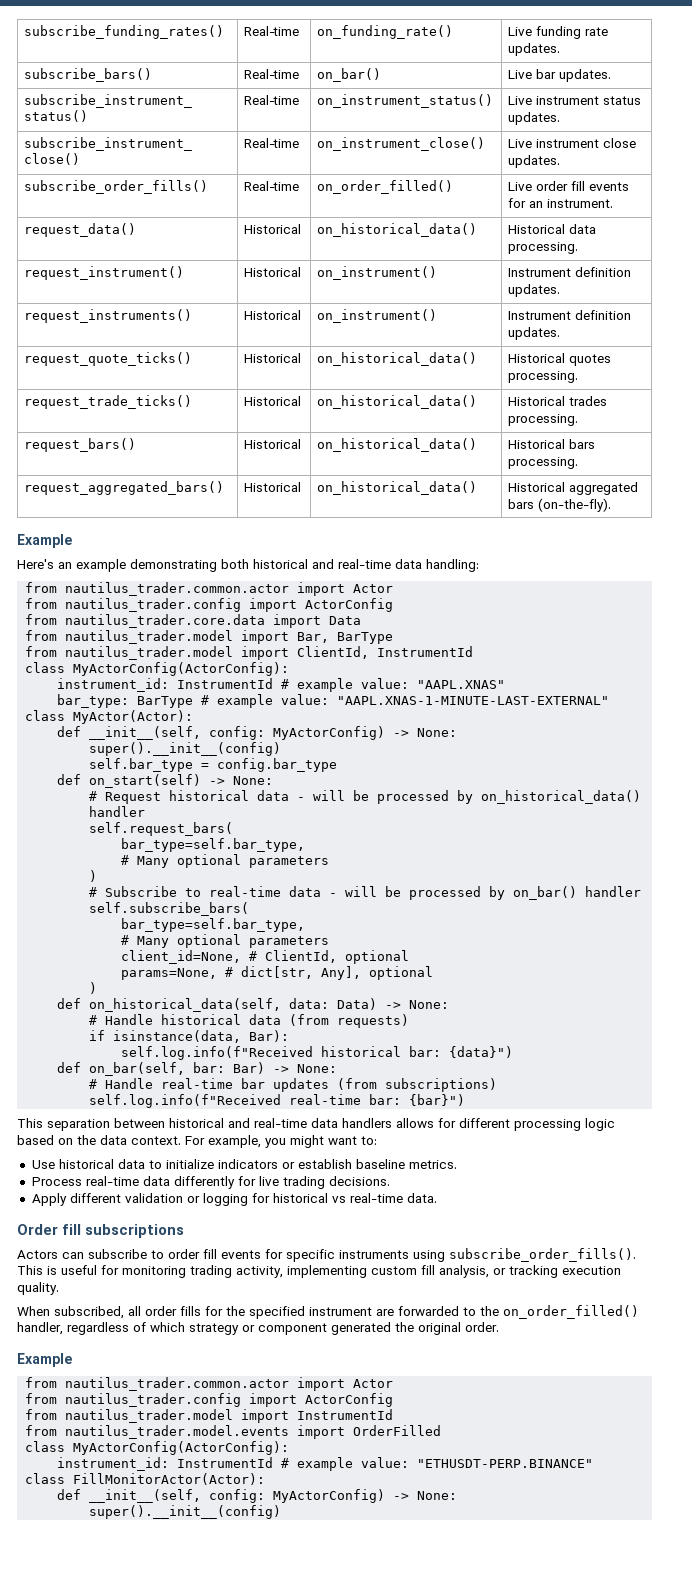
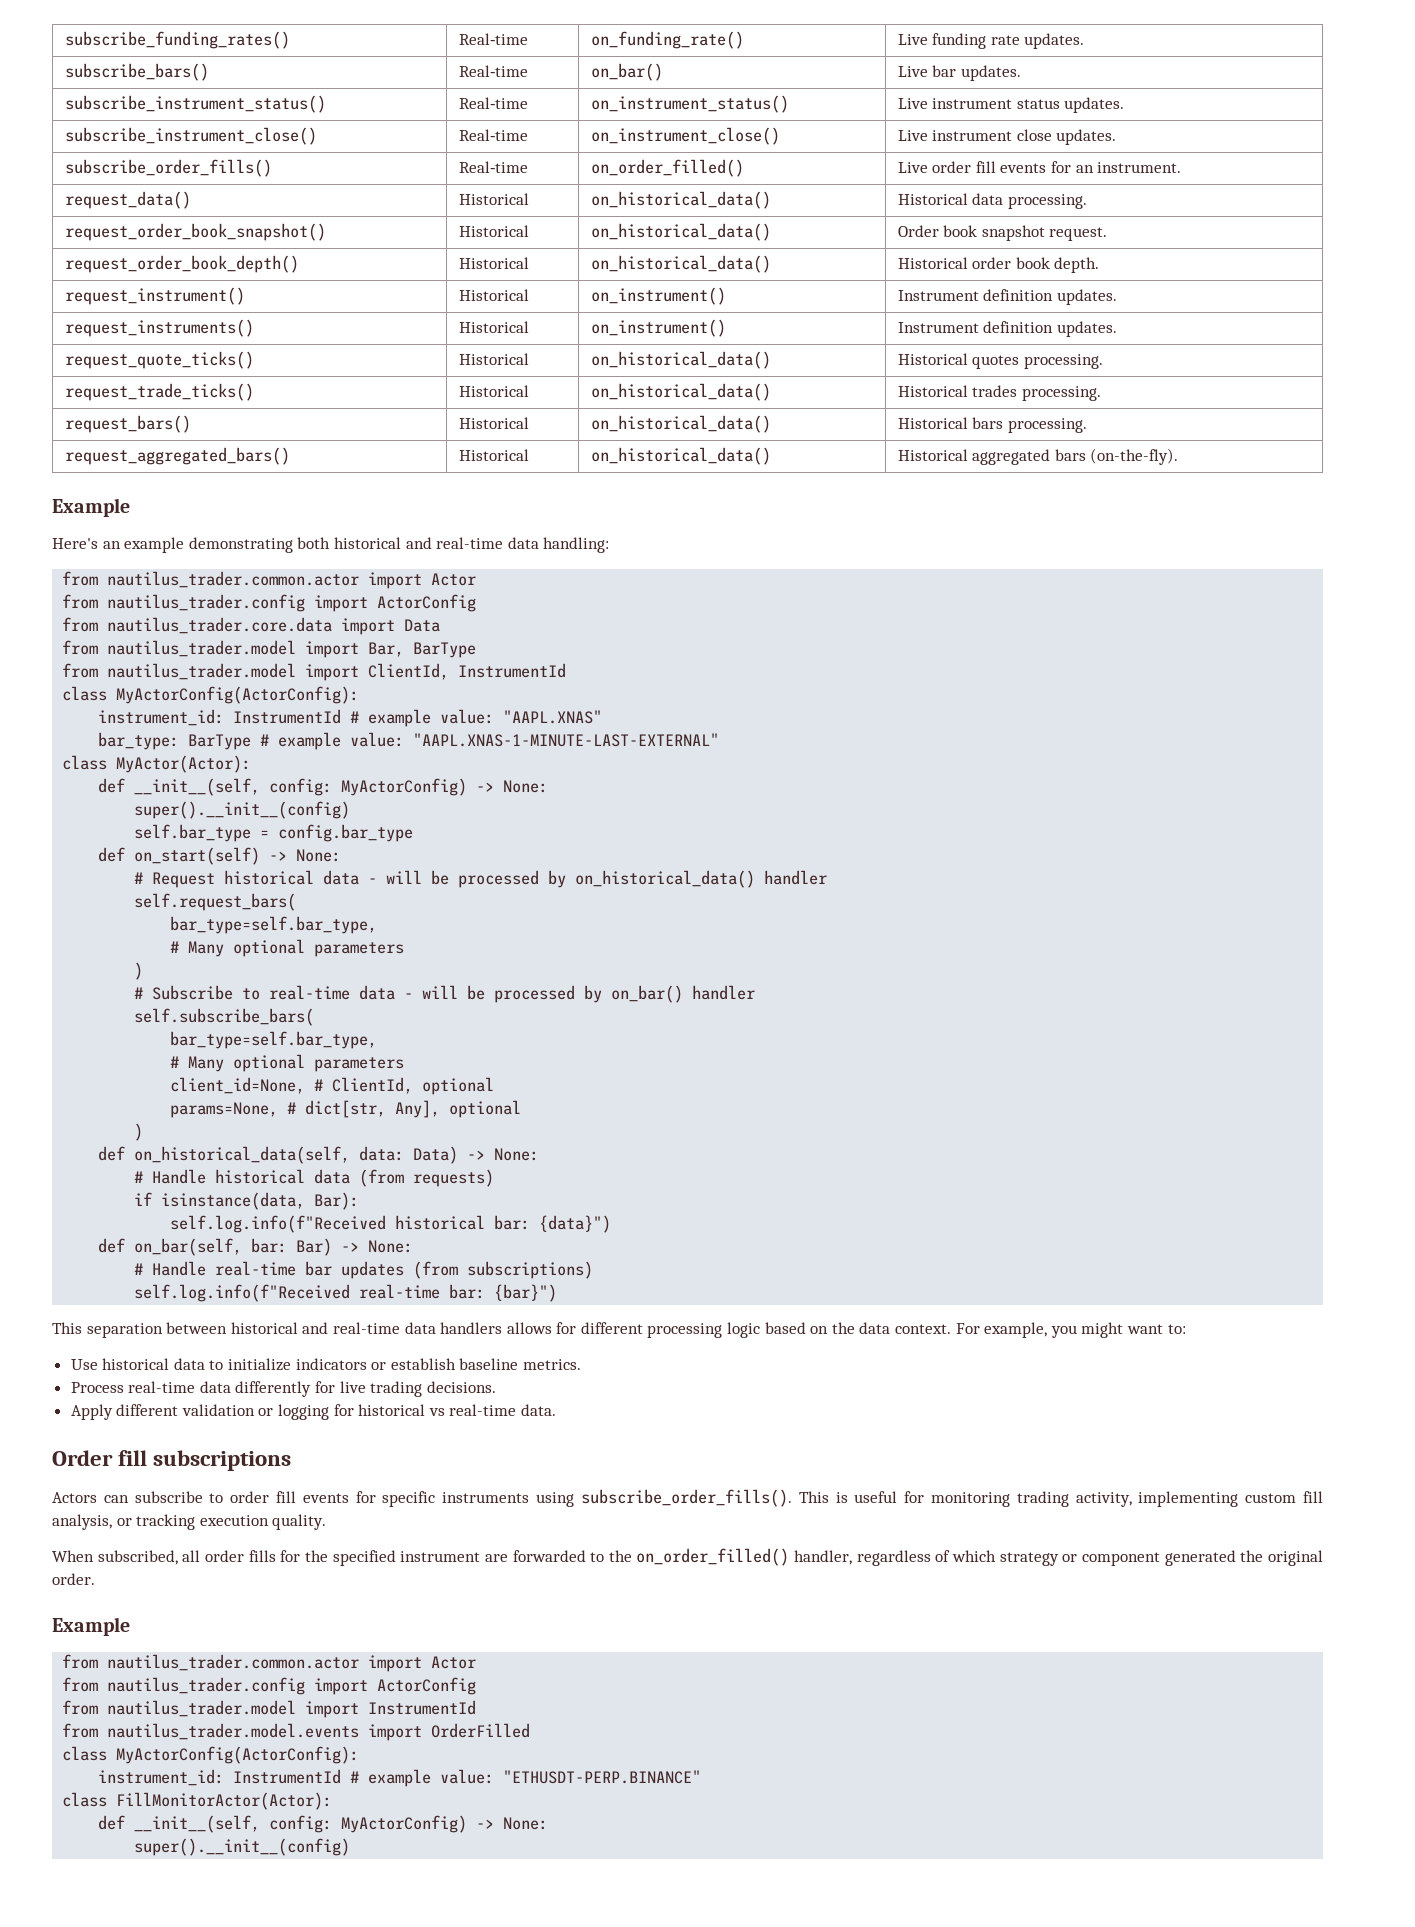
(579, 248) none -> [64,223,326,241] [458,225,529,237] [590,223,771,241] [897,225,1108,241] [64,255,299,273] [458,257,529,269] [590,255,771,273] [897,257,1100,273] // request_order_book_snapshot() | Historical | on_historical_data() | Order book snapshot request. // request_order_book_depth() | Historical | on_historical_data() | Historical order book depth.

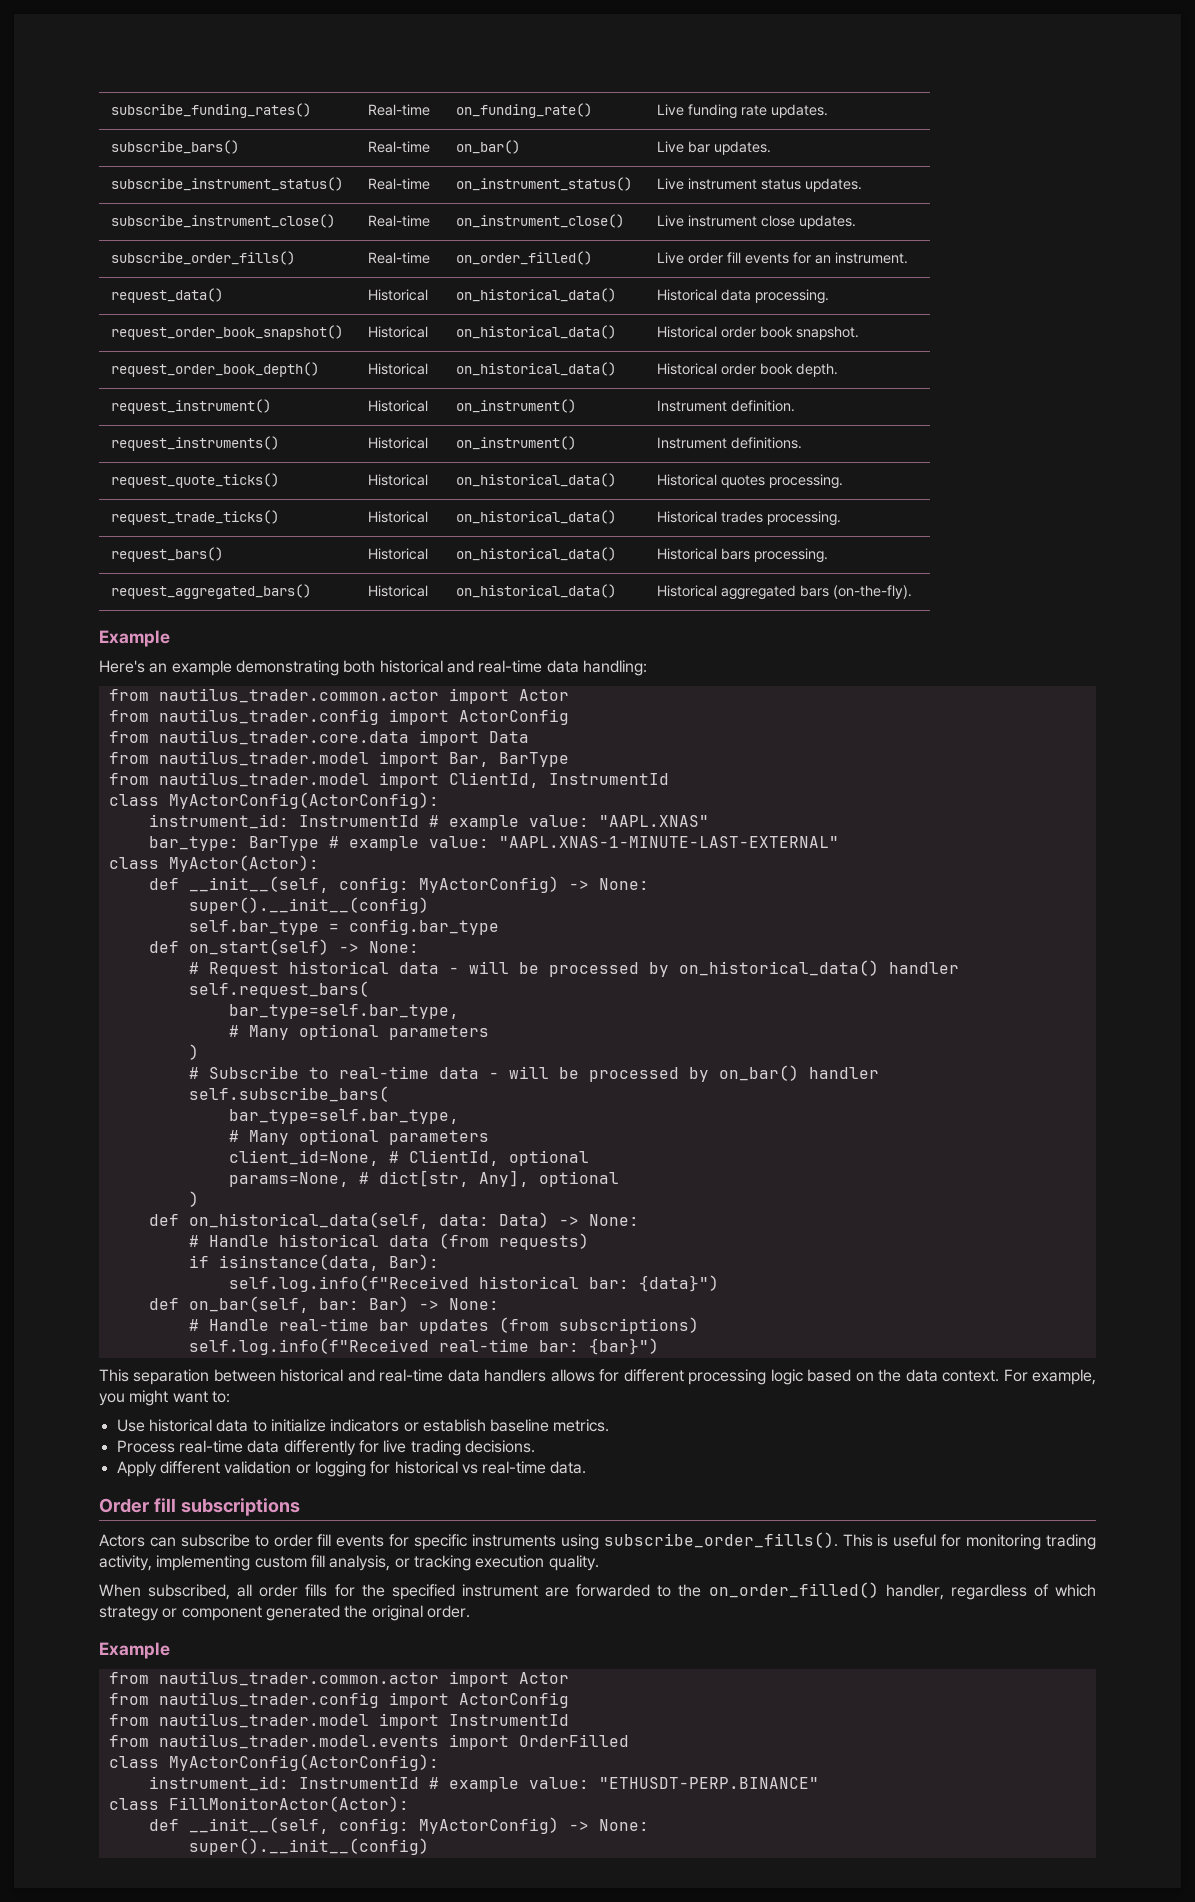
[897,225,1108,241] Order book snapshot request. -> [657,326,860,340] Historical order book snapshot.
[983,289,1117,305] definition updates. -> [731,400,796,412] definition.
[983,321,1117,337] definition updates. -> [731,437,803,449] definitions.

